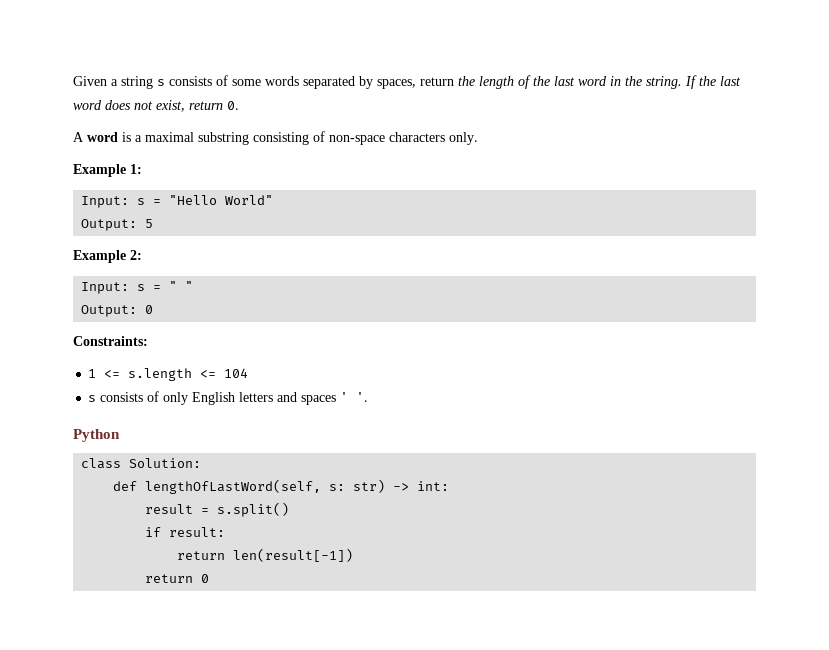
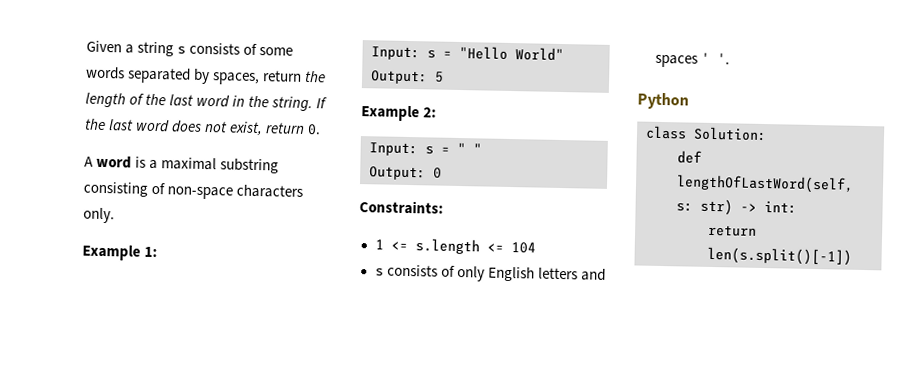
[145,502,290,517] [145,527,226,537] [177,548,354,562] [145,574,210,583] result = s.split() // if result: // return len(result[-1]) // return 0 -> [708,224,757,237] [707,246,852,266] return len(s.split()[-1])

